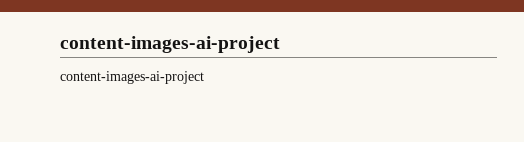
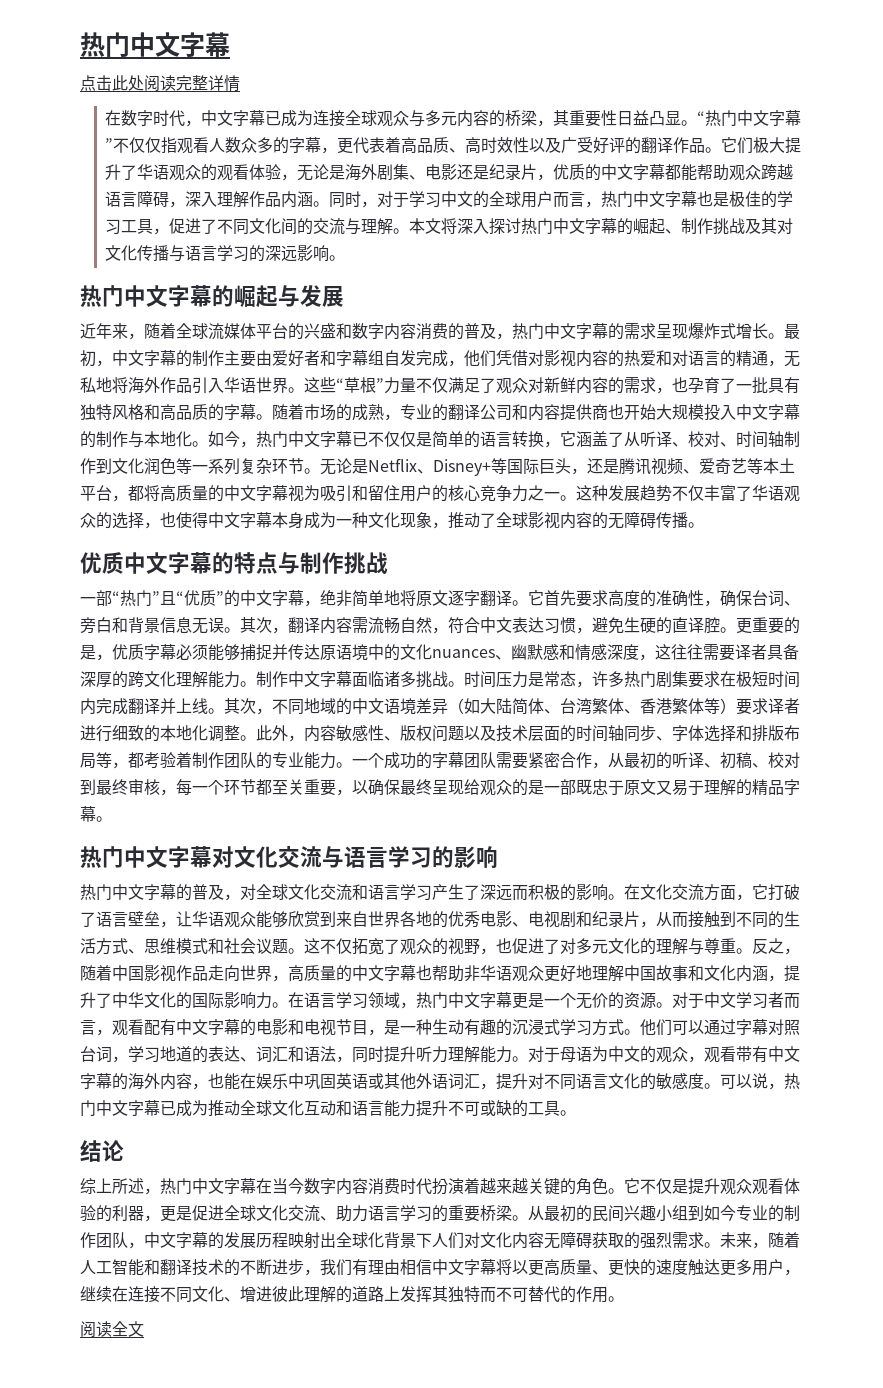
[60,36,280,53] [60,71,204,84] content-images-ai-project // content-images-ai-project -> [80,32,230,57] [80,75,240,92] [105,110,802,127] [105,137,802,154] [105,164,794,181] [105,191,794,208] [105,218,794,235] [105,245,346,262] [80,285,344,308] [80,323,800,340] [80,350,800,367] [80,377,800,394] [80,404,800,421] [80,431,800,448] [80,458,795,476] [80,485,800,502] [80,512,704,529] [80,552,388,575] [80,590,800,607] [80,617,800,634] [80,644,799,661] [80,671,800,688] [80,698,800,715] [80,725,800,742] [80,752,800,769] [80,779,800,796] [80,806,112,822] [80,846,498,869] [80,884,800,901] [80,911,800,928] [80,938,800,955] [80,965,800,982] [80,992,800,1009] [80,1019,800,1036] [80,1046,800,1063] [80,1073,800,1090] [80,1100,576,1117] [80,1140,124,1162] [80,1178,800,1195] [80,1205,800,1222] [80,1232,800,1249] [80,1259,800,1276] [80,1286,624,1303] [80,1321,144,1337] 热门中文字幕 // 点击此处阅读完整详情 // 在数字时代，中文字幕已成为连接全球观众与多元内容的桥梁，其重要性日益凸显。“热门中文字幕”不仅仅指观看人数众多的字幕，更代表着高品质、高时效性以及广受好评的翻译作品。它们极大提升了华语观众的观看体验，无论是海外剧集、电影还是纪录片，优质的中文字幕都能帮助观众跨越语言障碍，深入理解作品内涵。同时，对于学习中文的全球用户而言，热门中文字幕也是极佳的学习工具，促进了不同文化间的交流与理解。本文将深入探讨热门中文字幕的崛起、制作挑战及其对文化传播与语言学习的深远影响。 // 热门中文字幕的崛起与发展 // 近年来，随着全球流媒体平台的兴盛和数字内容消费的普及，热门中文字幕的需求呈现爆炸式增长。最初，中文字幕的制作主要由爱好者和字幕组自发完成，他们凭借对影视内容的热爱和对语言的精通，无私地将海外作品引入华语世界。这些“草根”力量不仅满足了观众对新鲜内容的需求，也孕育了一批具有独特风格和高品质的字幕。随着市场的成熟，专业的翻译公司和内容提供商也开始大规模投入中文字幕的制作与本地化。如今，热门中文字幕已不仅仅是简单的语言转换，它涵盖了从听译、校对、时间轴制作到文化润色等一系列复杂环节。无论是Netflix、Disney+等国际巨头，还是腾讯视频、爱奇艺等本土平台，都将高质量的中文字幕视为吸引和留住用户的核心竞争力之一。这种发展趋势不仅丰富了华语观众的选择，也使得中文字幕本身成为一种文化现象，推动了全球影视内容的无障碍传播。 // 优质中文字幕的特点与制作挑战 // 一部“热门”且“优质”的中文字幕，绝非简单地将原文逐字翻译。它首先要求高度的准确性，确保台词、旁白和背景信息无误。其次，翻译内容需流畅自然，符合中文表达习惯，避免生硬的直译腔。更重要的是，优质字幕必须能够捕捉并传达原语境中的文化nuances、幽默感和情感深度，这往往需要译者具备深厚的跨文化理解能力。制作中文字幕面临诸多挑战。时间压力是常态，许多热门剧集要求在极短时间内完成翻译并上线。其次，不同地域的中文语境差异（如大陆简体、台湾繁体、香港繁体等）要求译者进行细致的本地化调整。此外，内容敏感性、版权问题以及技术层面的时间轴同步、字体选择和排版布局等，都考验着制作团队的专业能力。一个成功的字幕团队需要紧密合作，从最初的听译、初稿、校对到最终审核，每一个环节都至关重要，以确保最终呈现给观众的是一部既忠于原文又易于理解的精品字幕。 // 热门中文字幕对文化交流与语言学习的影响 // 热门中文字幕的普及，对全球文化交流和语言学习产生了深远而积极的影响。在文化交流方面，它打破了语言壁垒，让华语观众能够欣赏到来自世界各地的优秀电影、电视剧和纪录片，从而接触到不同的生活方式、思维模式和社会议题。这不仅拓宽了观众的视野，也促进了对多元文化的理解与尊重。反之，随着中国影视作品走向世界，高质量的中文字幕也帮助非华语观众更好地理解中国故事和文化内涵，提升了中华文化的国际影响力。在语言学习领域，热门中文字幕更是一个无价的资源。对于中文学习者而言，观看配有中文字幕的电影和电视节目，是一种生动有趣的沉浸式学习方式。他们可以通过字幕对照台词，学习地道的表达、词汇和语法，同时提升听力理解能力。对于母语为中文的观众，观看带有中文字幕的海外内容，也能在娱乐中巩固英语或其他外语词汇，提升对不同语言文化的敏感度。可以说，热门中文字幕已成为推动全球文化互动和语言能力提升不可或缺的工具。 // 结论 // 综上所述，热门中文字幕在当今数字内容消费时代扮演着越来越关键的角色。它不仅是提升观众观看体验的利器，更是促进全球文化交流、助力语言学习的重要桥梁。从最初的民间兴趣小组到如今专业的制作团队，中文字幕的发展历程映射出全球化背景下人们对文化内容无障碍获取的强烈需求。未来，随着人工智能和翻译技术的不断进步，我们有理由相信中文字幕将以更高质量、更快的速度触达更多用户，继续在连接不同文化、增进彼此理解的道路上发挥其独特而不可替代的作用。 // 阅读全文

